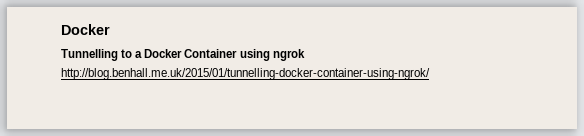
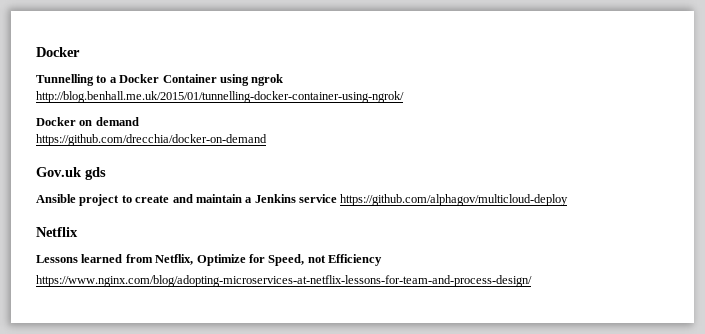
(430, 74) none -> [36,117,139,126] [36,134,267,146] [36,167,106,180] [36,194,569,206] [36,227,78,237] [36,254,382,266] [36,275,532,287] // Docker on demand // https://github.com/drecchia/docker-on-demand // Gov.uk gds // Ansible project to create and maintain a Jenkins service https://github.com/alphagov/multicloud-deploy // Netflix // Lessons learned from Netflix, Optimize for Speed, not Efficiency // https://www.nginx.com/blog/adopting-microservices-at-netflix-lessons-for-team-and-process-design/

